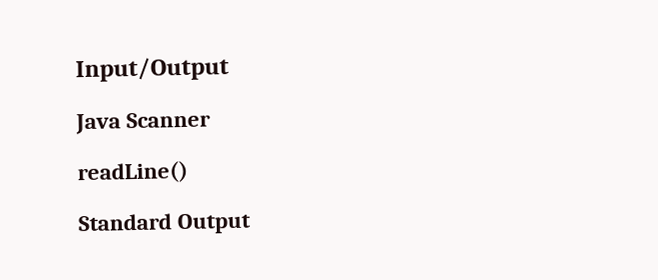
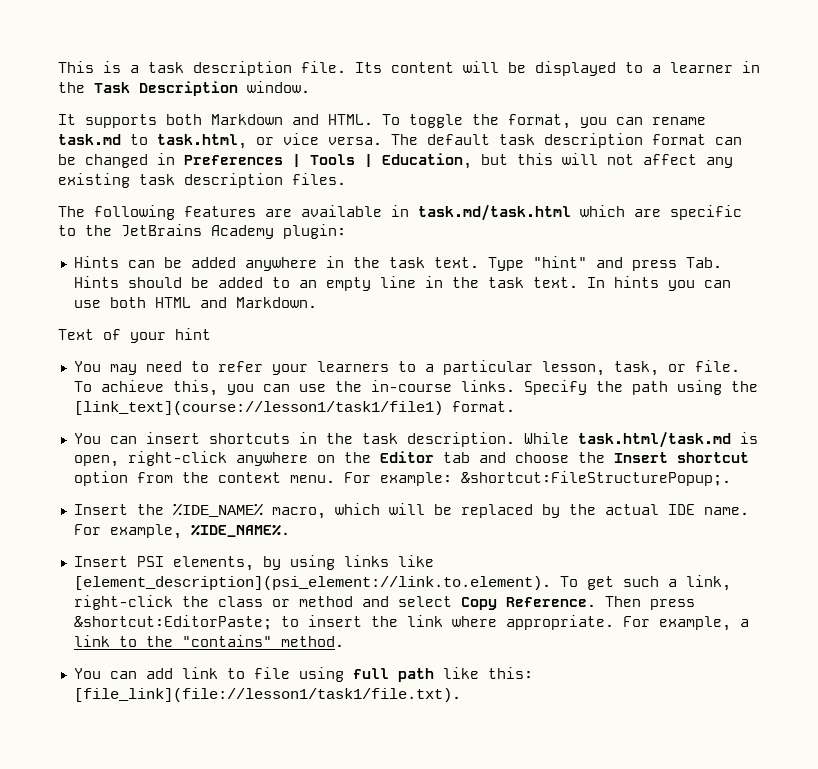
[75,56,230,83] [75,111,212,135] [77,160,188,185] [78,212,252,235] Input/Output // Java Scanner // readLine() // Standard Output -> [58,61,760,76] [58,81,310,96] [58,114,706,129] [58,133,742,149] [58,153,733,169] [58,173,346,188] [58,204,742,221] [58,224,346,239] [73,256,722,271] [73,276,731,291] [73,297,317,308] [58,328,211,343] [73,360,740,376] [73,380,758,396] [73,401,515,415] [73,431,758,448] [73,451,749,467] [73,471,731,486] [73,503,749,519] [73,524,290,539] [73,555,434,571] [73,575,731,591] [73,595,695,610] [73,615,749,631] [73,635,344,647] [73,667,533,682] [73,688,461,702] This is a task description file. Its content will be displayed to a learner in the Task Description window. // It supports both Markdown and HTML. To toggle the format, you can rename task.md to task.html, or vice versa. The default task description format can be changed in Preferences | Tools | Education, but this will not affect any existing task description files. // The following features are available in task.md/task.html which are specific to the JetBrains Academy plugin: // Hints can be added anywhere in the task text. Type "hint" and press Tab. Hints should be added to an empty line in the task text. In hints you can use both HTML and Markdown. // Text of your hint // You may need to refer your learners to a particular lesson, task, or file. To achieve this, you can use the in-course links. Specify the path using the [link_text](course://lesson1/task1/file1) format. // You can insert shortcuts in the task description. While task.html/task.md is open, right-click anywhere on the Editor tab and choose the Insert shortcut option from the context menu. For example: &shortcut:FileStructurePopup;. // Insert the %IDE_NAME% macro, which will be replaced by the actual IDE name. For example, %IDE_NAME%. // Insert PSI elements, by using links like [element_description](psi_element://link.to.element). To get such a link, right-click the class or method and select Copy Reference. Then press &shortcut:EditorPaste; to insert the link where appropriate. For example, a link to the "contains" method. // You can add link to file using full path like this: [file_link](file://lesson1/task1/file.txt).

